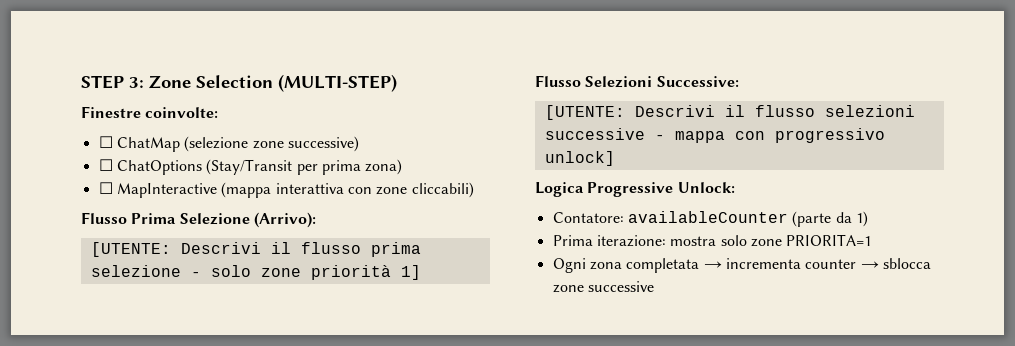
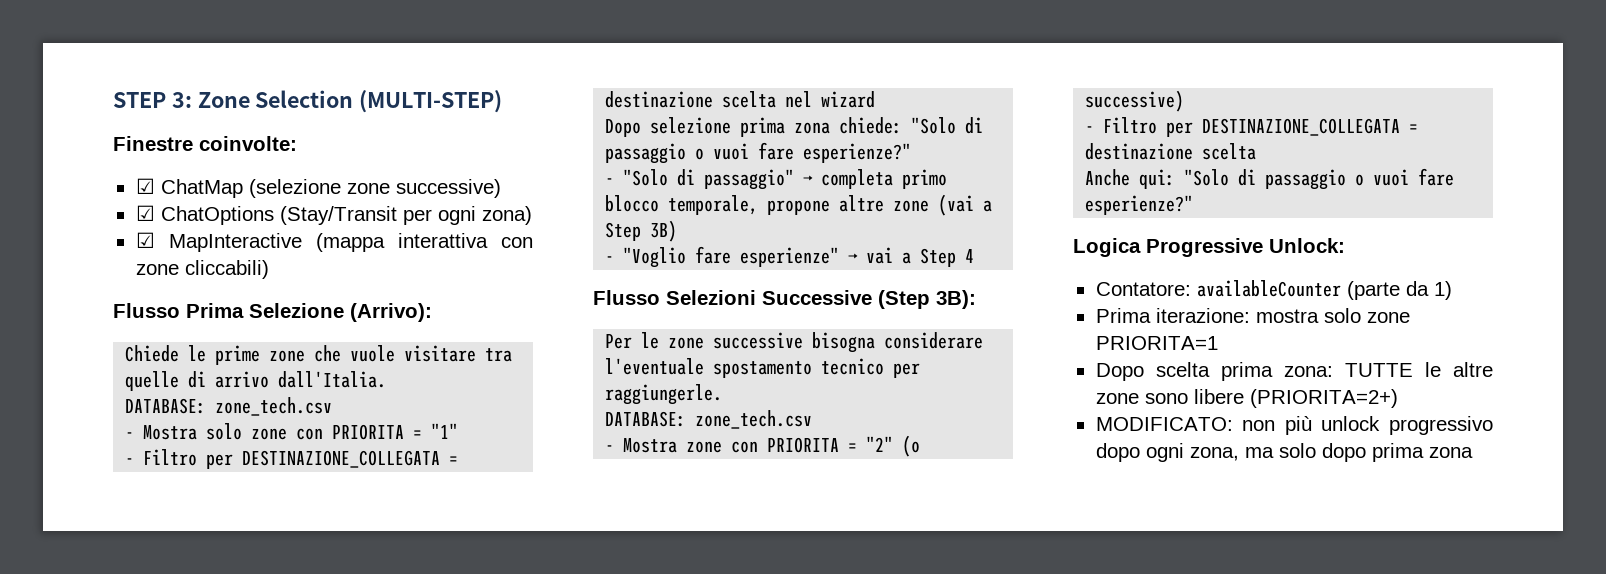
[98,136,113,148] ☐ -> [135,178,155,194] ☑
[98,159,113,171] ☐ -> [135,205,155,221] ☑
[321,160,361,175] prima -> [437,206,476,225] ogni
[98,182,113,194] ☐ -> [135,232,155,248] ☑
[90,242,421,257] [90,265,421,280] [535,75,739,88] [544,105,915,120] [544,128,885,143] [544,151,615,166] [UTENTE: Descrivi il flusso prima selezione - solo zone priorità 1] // Flusso Selezioni Successive: // [UTENTE: Descrivi il flusso selezioni successive - mappa con progressivo unlock] -> [125,345,513,365] [125,371,387,391] [125,397,333,416] [125,423,459,440] [125,449,459,469] [605,91,876,108] [605,117,984,137] [605,142,912,164] [605,169,948,190] [605,194,993,216] [605,220,678,242] [605,246,975,268] [593,290,976,309] [605,332,984,353] [605,358,921,378] [605,384,723,405] [605,410,813,429] [605,435,921,457] [1085,90,1185,112] [1085,117,1419,137] [1085,143,1257,160] [1085,168,1455,190] [1085,195,1194,215] Chiede le prime zone che vuole visitare tra quelle di arrivo dall'Italia. // DATABASE: zone_tech.csv // - Mostra solo zone con PRIORITA = "1" // - Filtro per DESTINAZIONE_COLLEGATA = destinazione scelta nel wizard // Dopo selezione prima zona chiede: "Solo di passaggio o vuoi fare esperienze?" // - "Solo di passaggio" → completa primo blocco temporale, propone altre zone (vai a Step 3B) // - "Voglio fare esperienze" → vai a Step 4 // Flusso Selezioni Successive (Step 3B): // Per le zone successive bisogna considerare l'eventuale spostamento tecnico per raggiungerle. // DATABASE: zone_tech.csv // - Mostra zone con PRIORITA = "2" (o successive) // - Filtro per DESTINAZIONE_COLLEGATA = destinazione scelta // Anche qui: "Solo di passaggio o vuoi fare esperienze?"
[552,258,931,273] [552,281,654,293] Ogni zona completata → incrementa counter → sblocca zone successive -> [1095,362,1493,381] [1095,389,1398,408] [1095,416,1493,435] [1095,443,1473,462] Dopo scelta prima zona: TUTTE le altre zone sono libere (PRIORITA=2+) // MODIFICATO: non più unlock progressivo dopo ogni zona, ma solo dopo prima zona

